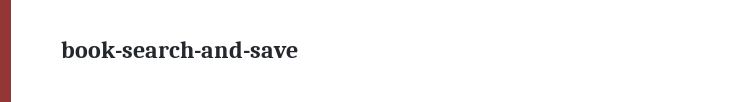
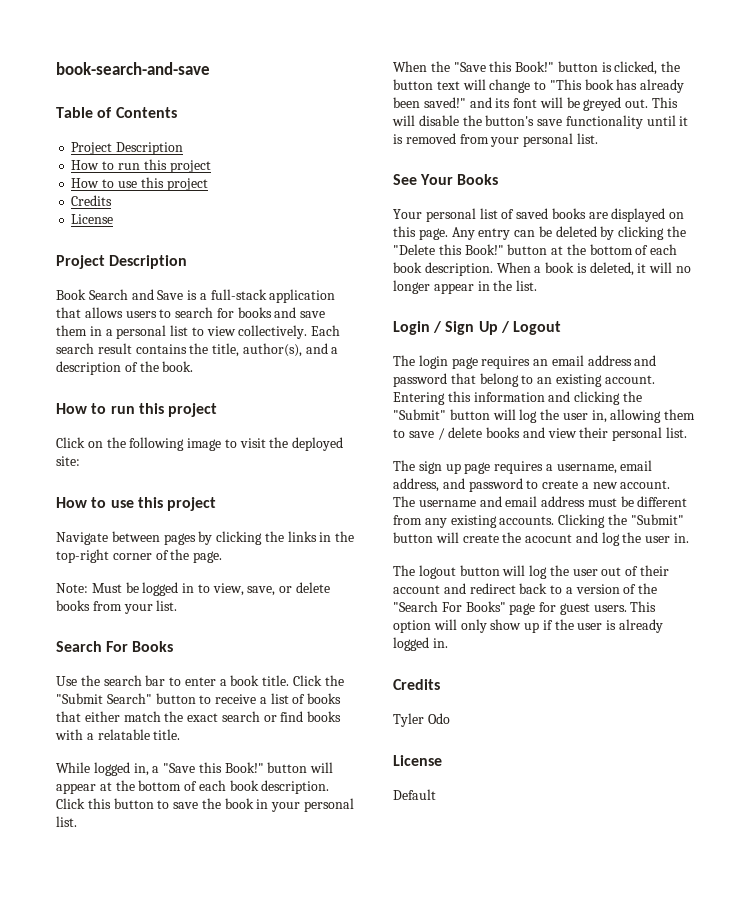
(298, 49) none -> [56,107,177,118] [71,142,184,155] [71,159,211,173] [71,177,208,191] [71,195,113,206] [71,214,114,224] [56,255,188,269] [56,289,336,303] [56,307,326,318] [56,325,341,339] [56,343,339,357] [56,361,194,375] [56,403,218,417] [56,437,344,451] [56,456,80,466] [56,497,217,511] [56,531,355,545] [56,549,223,563] [56,582,331,596] [56,600,178,614] [56,641,174,652] [56,675,344,686] [56,693,342,704] [56,711,342,722] [55,729,181,740] [56,762,334,776] [56,780,330,794] [56,798,355,812] [56,816,77,827] [393,61,681,75] [393,79,685,93] [393,97,679,111] [392,115,689,129] [393,133,598,147] [393,174,499,185] [393,208,685,222] [393,226,687,240] [393,244,678,255] [393,262,692,276] [393,280,538,294] [393,321,561,335] [393,355,657,369] [393,373,655,387] [393,391,642,405] [393,409,696,423] [393,427,688,441] [393,460,653,474] [393,478,671,492] [393,496,688,507] [393,514,684,528] [393,532,690,546] [393,565,670,579] [393,583,658,594] [393,601,657,615] [393,619,664,633] [393,637,448,651] [393,679,440,690] [393,713,450,727] [393,755,442,766] [393,789,436,800] // Table of Contents // Project Description // How to run this project // How to use this project // Credits // License // Project Description // Book Search and Save is a full-stack application that allows users to search for books and save them in a personal list to view collectively. Each search result contains the title, author(s), and a description of the book. // How to run this project // Click on the following image to visit the deployed site: // How to use this project // Navigate between pages by clicking the links in the top-right corner of the page. // Note: Must be logged in to view, save, or delete books from your list. // Search For Books // Use the search bar to enter a book title. Click the "Submit Search" button to receive a list of books that either match the exact search or find books with a relatable title. // While logged in, a "Save this Book!" button will appear at the bottom of each book description. Click this button to save the book in your personal list. // When the "Save this Book!" button is clicked, the button text will change to "This book has already been saved!" and its font will be greyed out. This will disable the button's save functionality until it is removed from your personal list. // See Your Books // Your personal list of saved books are displayed on this page. Any entry can be deleted by clicking the "Delete this Book!" button at the bottom of each book description. When a book is deleted, it will no longer appear in the list. // Login / Sign Up / Logout // The login page requires an email address and password that belong to an existing account. Entering this information and clicking the "Submit" button will log the user in, allowing them to save / delete books and view their personal list. // The sign up page requires a username, email address, and password to create a new account. The username and email address must be different from any existing accounts. Clicking the "Submit" button will create the acocunt and log the user in. // The logout button will log the user out of their account and redirect back to a version of the "Search For Books" page for guest users. This option will only show up if the user is already logged in. // Credits // Tyler Odo // License // Default

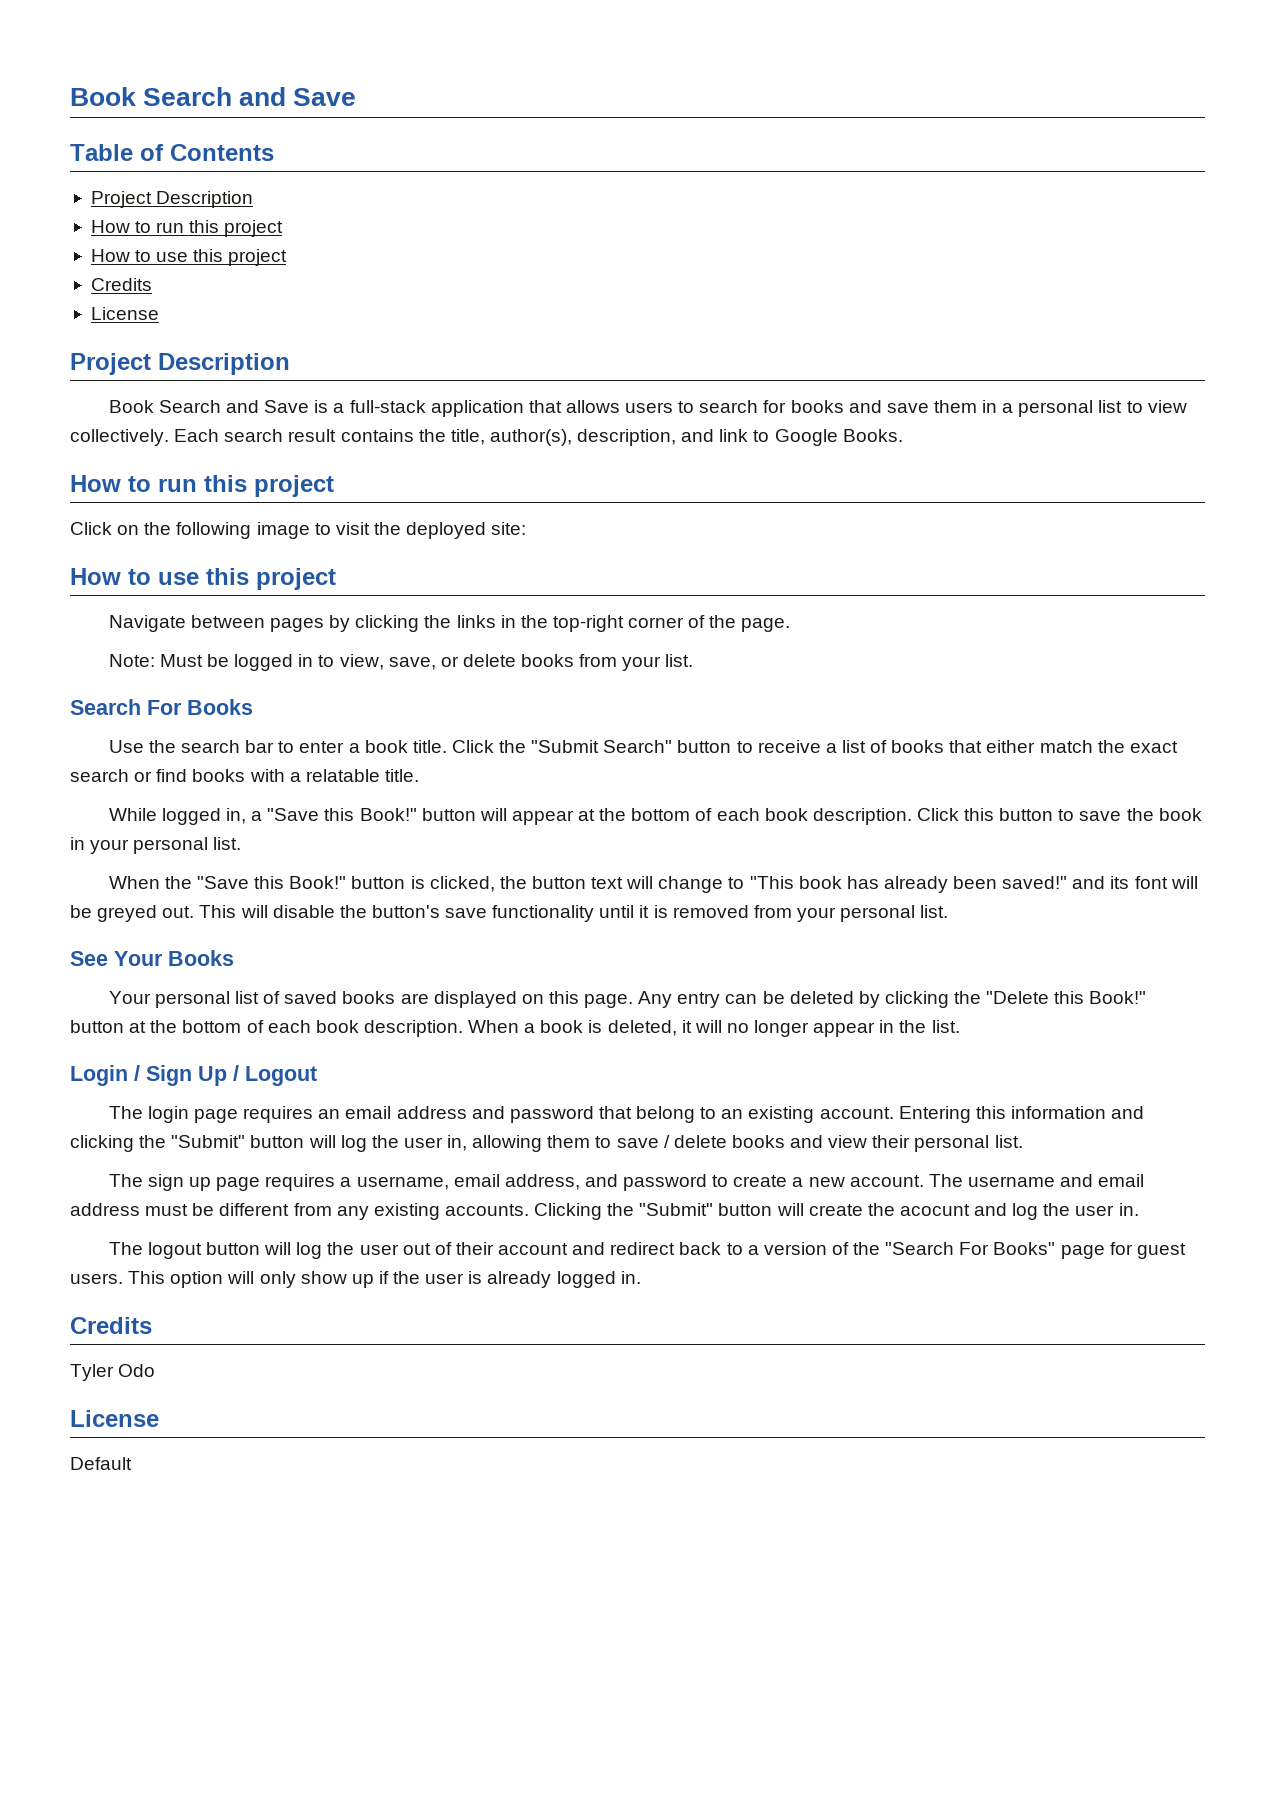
[56,62,210,75] book-search-and-save -> [70,87,357,106] Book Search and Save
[305,343,339,354] [56,361,194,375] and a description of the book. -> [577,429,903,446] description, and link to Google Books.

